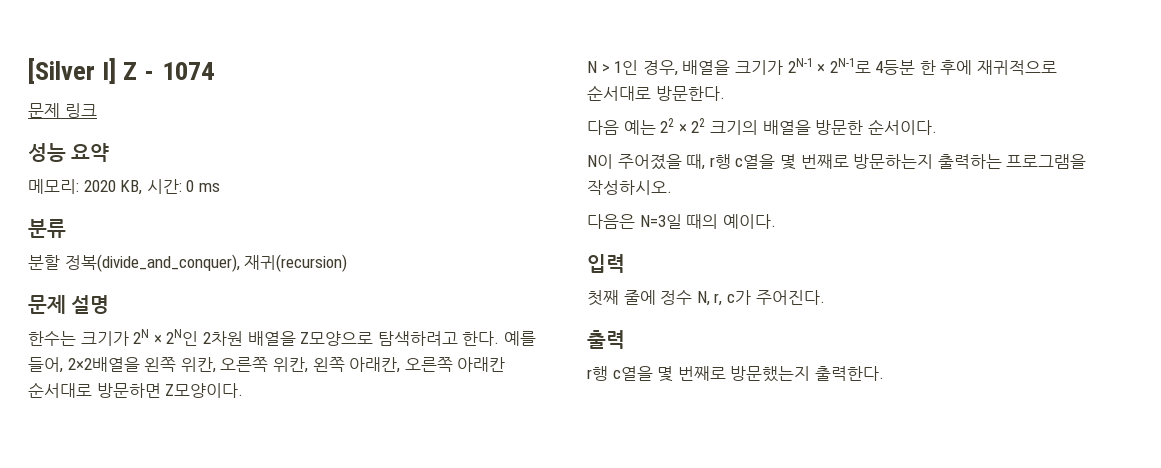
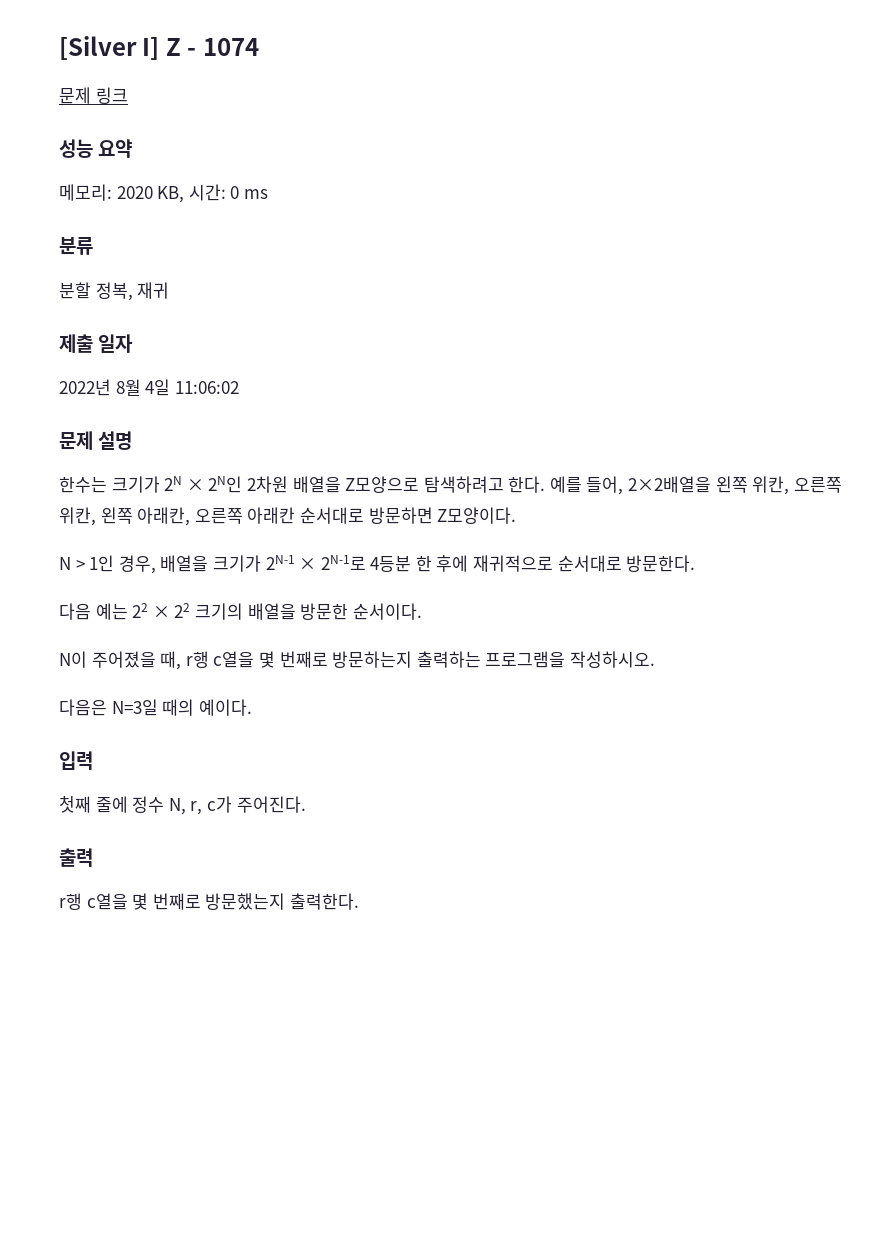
[64,254,348,272] 정복(divide_and_conquer), 재귀(recursion) -> [95,282,170,301] [59,334,134,353] [59,379,239,396] 정복, 재귀 // 제출 일자 // 2022년 8월 4일 11:06:02

